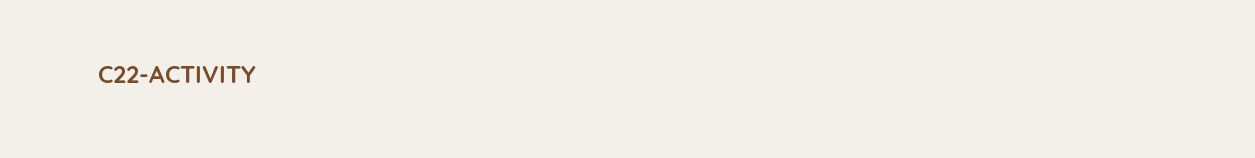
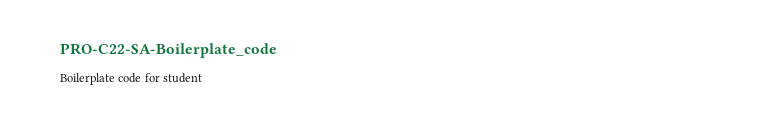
[98,65,256,83] C22-ACTIVITY -> [60,43,277,58] [60,73,203,85] PRO-C22-SA-Boilerplate_code // Boilerplate code for student

